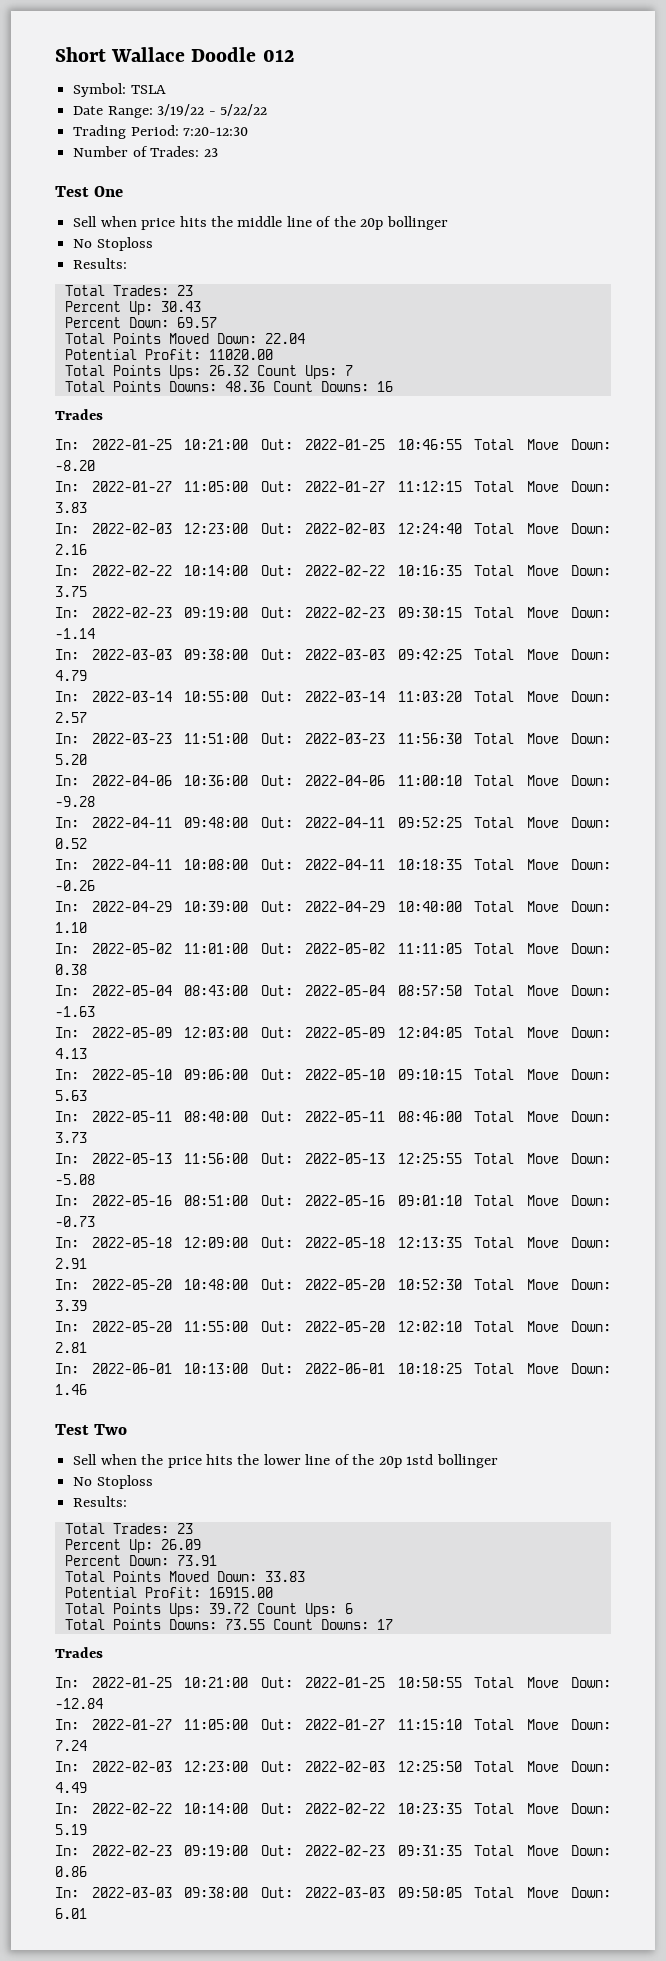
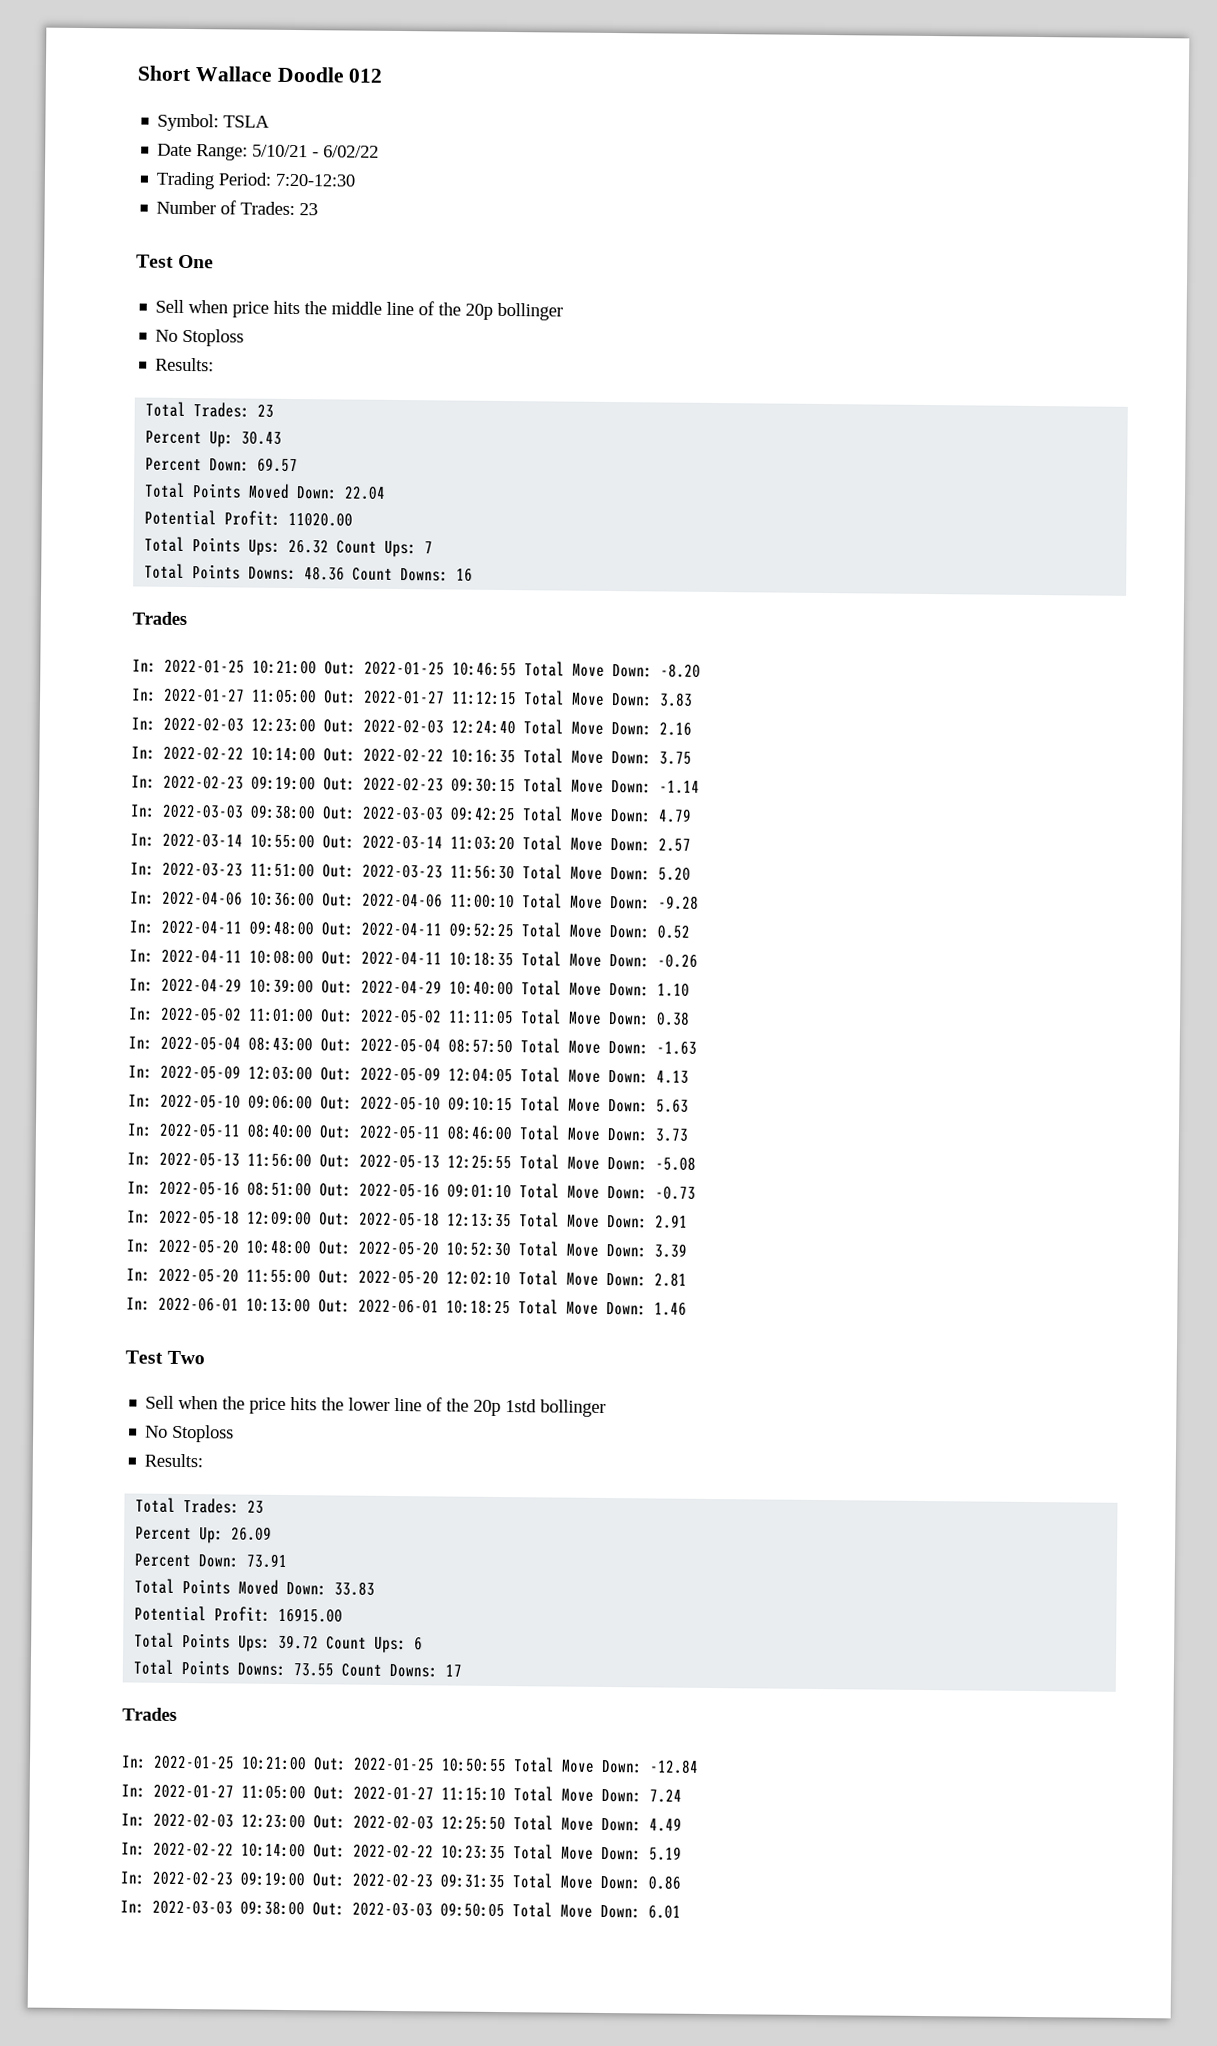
[157,104,267,116] 3/19/22 - 5/22/22 -> [252,144,380,158] 5/10/21 - 6/02/22

